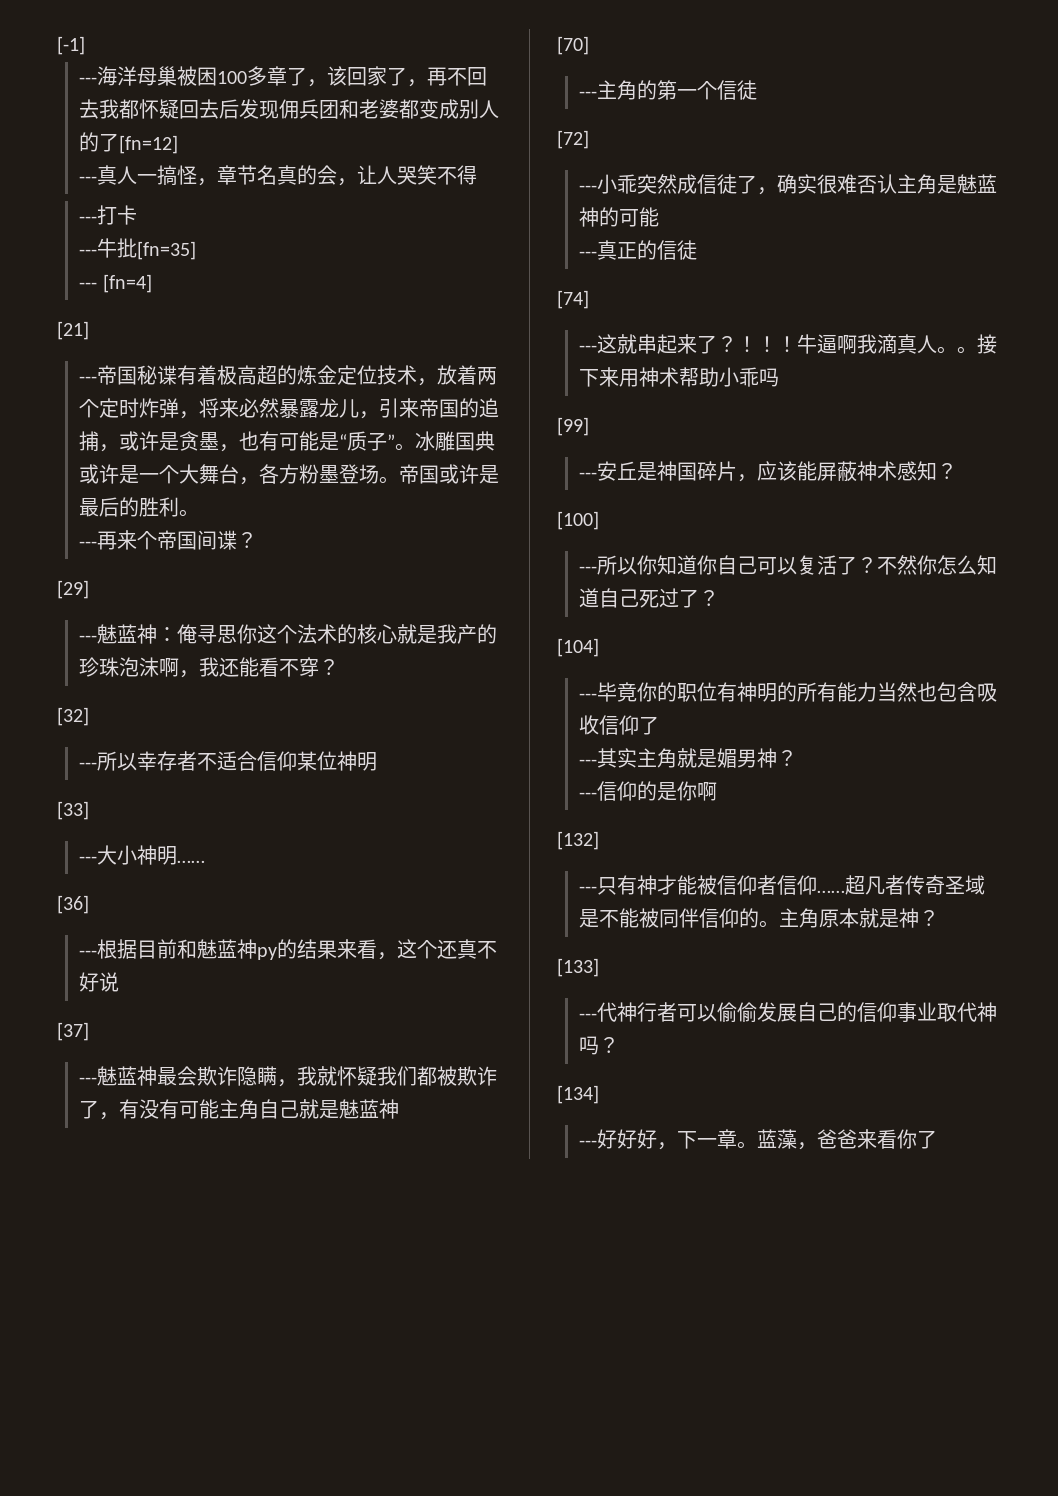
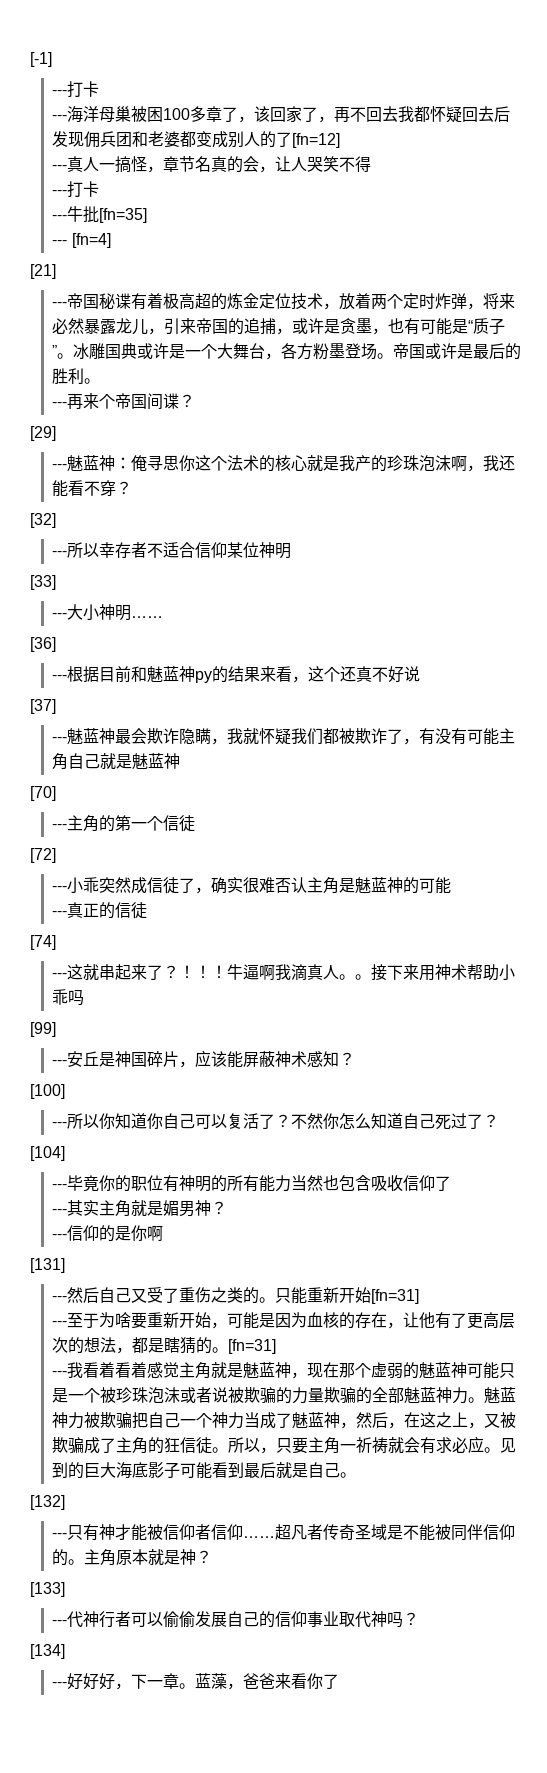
(85, 45) none -> [52,81,100,97] // ---打卡
(718, 791) none -> [30,1258,65,1273] [52,1287,420,1304] [52,1312,516,1329] [52,1337,277,1354] [52,1362,516,1379] [52,1387,517,1404] [52,1412,517,1429] [52,1436,517,1454] [52,1462,357,1479] // [131] // ---然后自己又受了重伤之类的。只能重新开始[fn=31] // ---至于为啥要重新开始，可能是因为血核的存在，让他有了更高层次的想法，都是瞎猜的。[fn=31] // ---我看着看着感觉主角就是魅蓝神，现在那个虚弱的魅蓝神可能只是一个被珍珠泡沫或者说被欺骗的力量欺骗的全部魅蓝神力。魅蓝神力被欺骗把自己一个神力当成了魅蓝神，然后，在这之上，又被欺骗成了主角的狂信徒。所以，只要主角一祈祷就会有求必应。见到的巨大海底影子可能看到最后就是自己。

